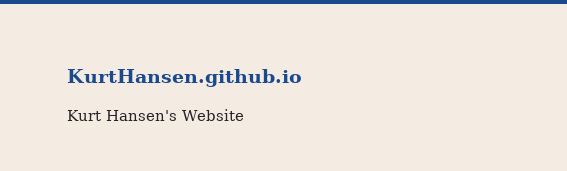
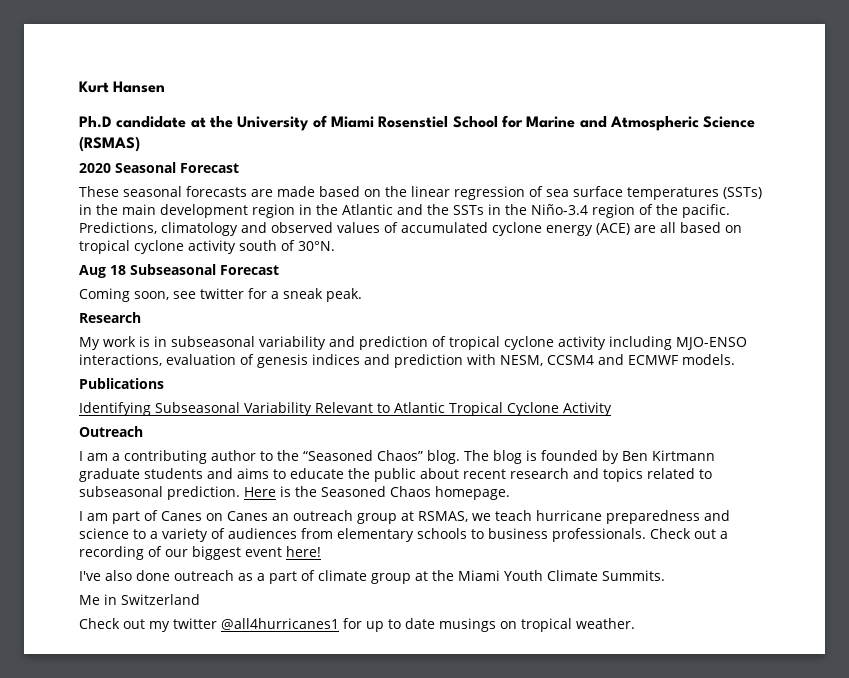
[67,69,302,87] [67,109,244,121] KurtHansen.github.io // Kurt Hansen's Website -> [79,81,166,93] [79,115,756,131] [79,136,140,152] [79,162,239,173] [79,186,762,200] [79,204,730,218] [79,222,742,236] [79,240,335,254] [79,264,279,278] [79,288,362,302] [79,312,141,323] [79,336,747,350] [79,354,735,368] [79,378,164,389] [79,402,612,416] [79,426,143,437] [79,450,715,464] [79,468,712,482] [79,486,510,500] [79,510,730,524] [79,528,728,542] [79,546,321,560] [79,570,665,584] [79,594,200,605] [79,618,635,632] Kurt Hansen // Ph.D candidate at the University of Miami Rosenstiel School for Marine and Atmospheric Science (RSMAS) // 2020 Seasonal Forecast // These seasonal forecasts are made based on the linear regression of sea surface temperatures (SSTs) in the main development region in the Atlantic and the SSTs in the Niño-3.4 region of the pacific. Predictions, climatology and observed values of accumulated cyclone energy (ACE) are all based on tropical cyclone activity south of 30°N. // Aug 18 Subseasonal Forecast // Coming soon, see twitter for a sneak peak. // Research // My work is in subseasonal variability and prediction of tropical cyclone activity including MJO-ENSO interactions, evaluation of genesis indices and prediction with NESM, CCSM4 and ECMWF models. // Publications // Identifying Subseasonal Variability Relevant to Atlantic Tropical Cyclone Activity // Outreach // I am a contributing author to the “Seasoned Chaos” blog. The blog is founded by Ben Kirtmann graduate students and aims to educate the public about recent research and topics related to subseasonal prediction. Here is the Seasoned Chaos homepage. // I am part of Canes on Canes an outreach group at RSMAS, we teach hurricane preparedness and science to a variety of audiences from elementary schools to business professionals. Check out a recording of our biggest event here! // I've also done outreach as a part of climate group at the Miami Youth Climate Summits. // Me in Switzerland // Check out my twitter @all4hurricanes1 for up to date musings on tropical weather.

